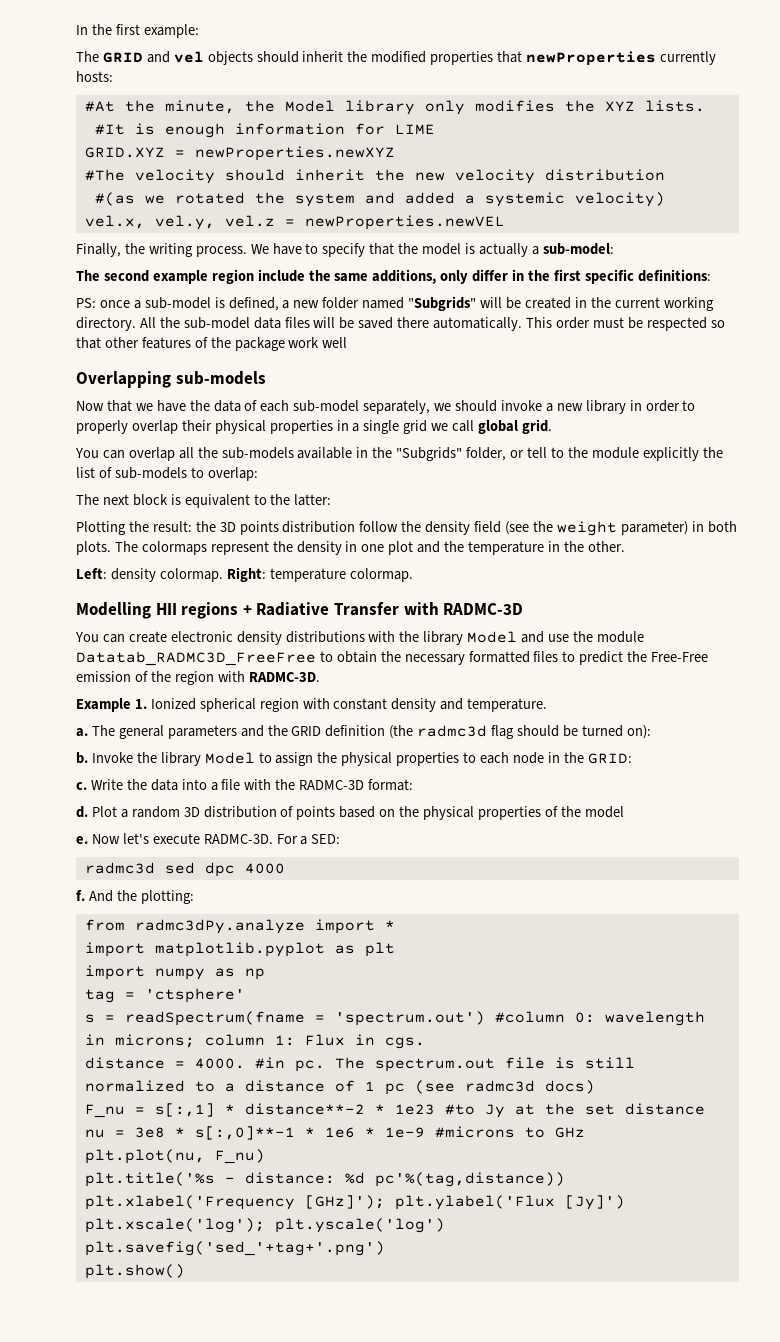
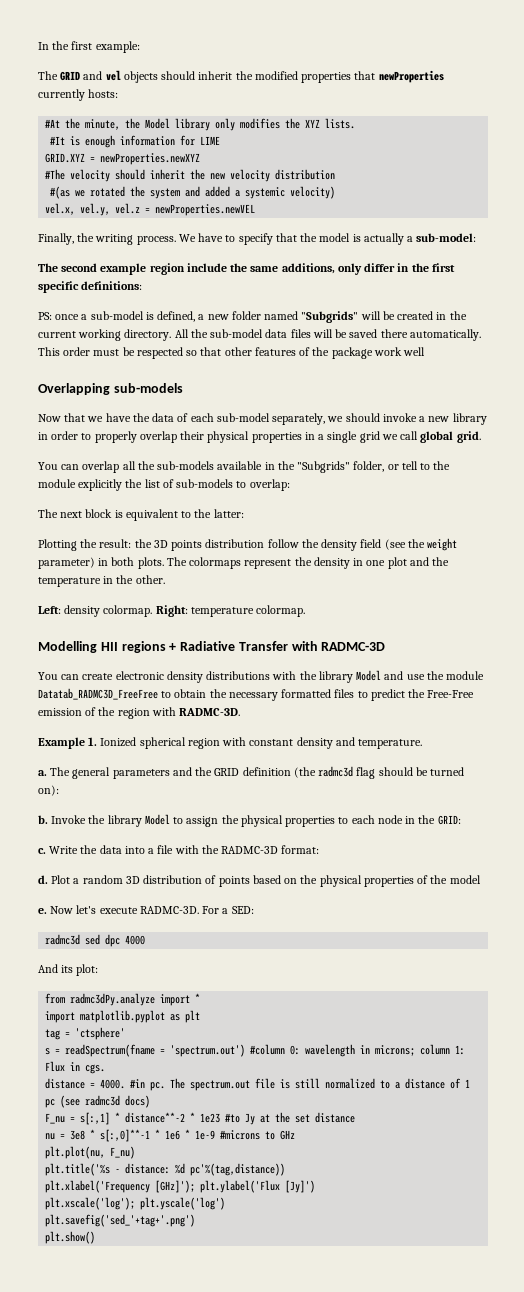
[76,890,194,904] f. And the plotting: -> [38,964,99,976] And its plot:
[84,965,265,980] // import numpy as np -> (201, 1016) none

